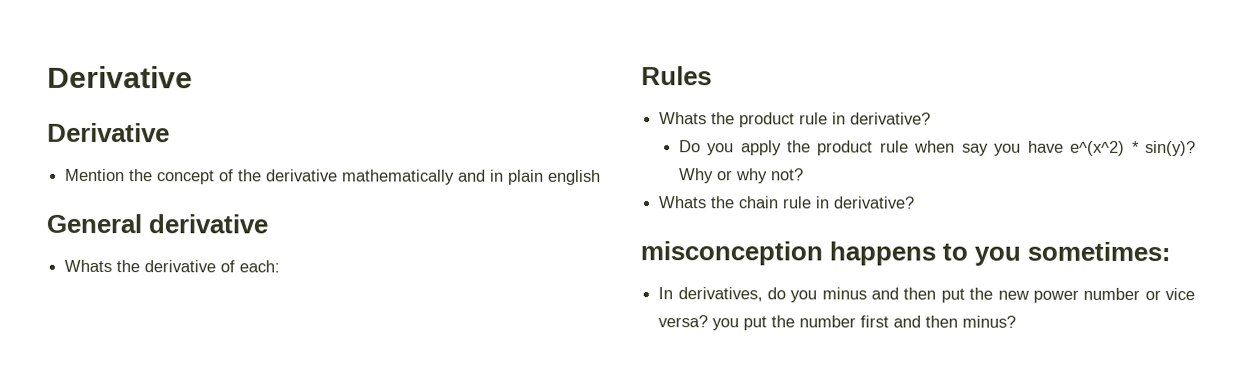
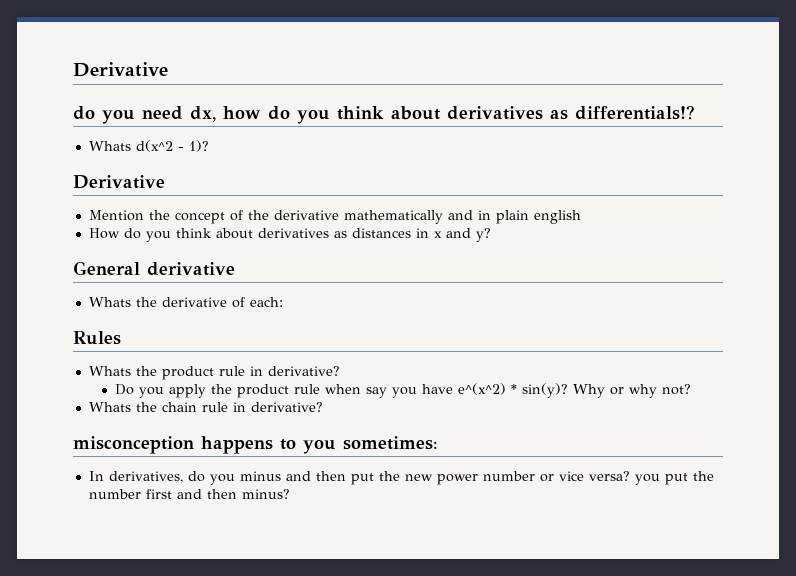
[47,65,193,89] Derivative -> [73,62,168,77] [73,105,695,124] [88,140,209,152] Derivative // do you need dx, how do you think about derivatives as differentials!? // Whats d(x^2 - 1)?
(602, 177) none -> [88,228,491,242] // How do you think about derivatives as distances in x and y?

